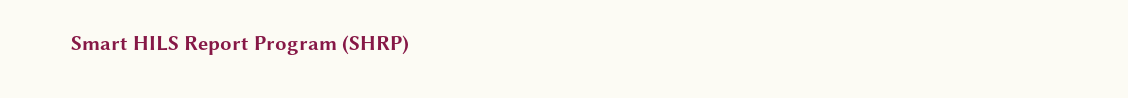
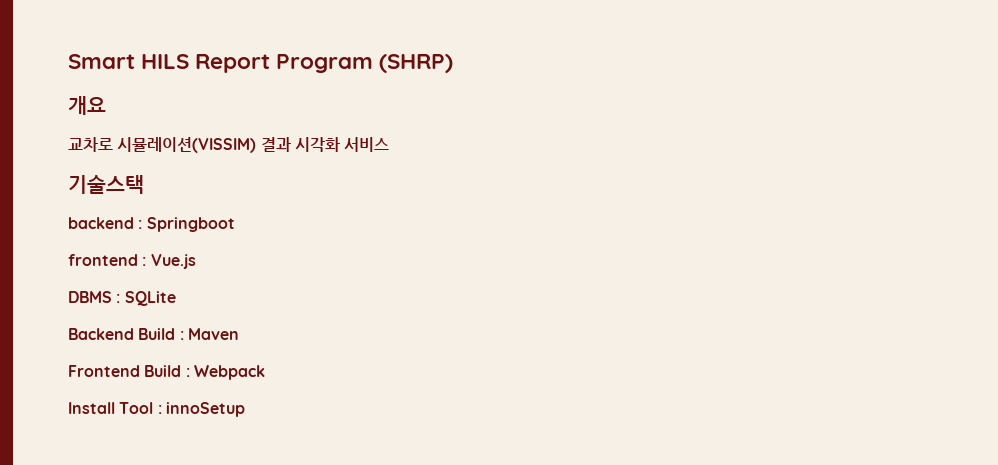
(410, 45) none -> [68,96,106,115] [68,137,390,153] [68,175,144,194] [68,217,235,232] [68,254,196,269] [68,291,176,306] [68,328,239,340] [68,365,265,380] [68,402,245,417] // 개요 // 교차로 시뮬레이션(VISSIM) 결과 시각화 서비스 // 기술스택 // backend : Springboot // frontend : Vue.js // DBMS : SQLite // Backend Build : Maven // Frontend Build : Webpack // Install Tool : innoSetup

